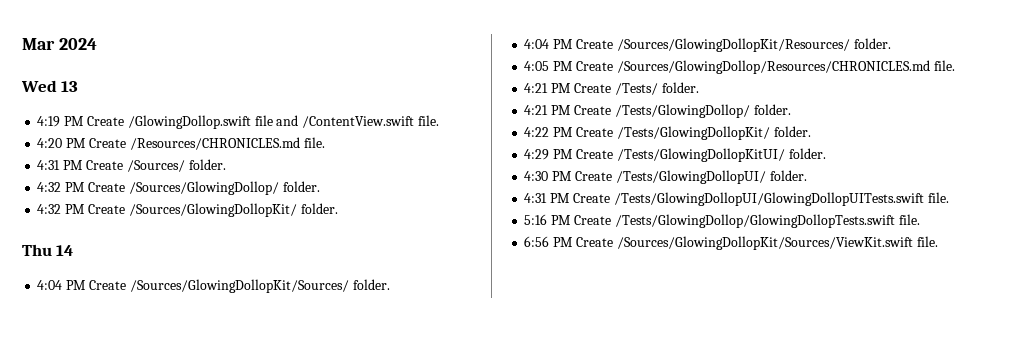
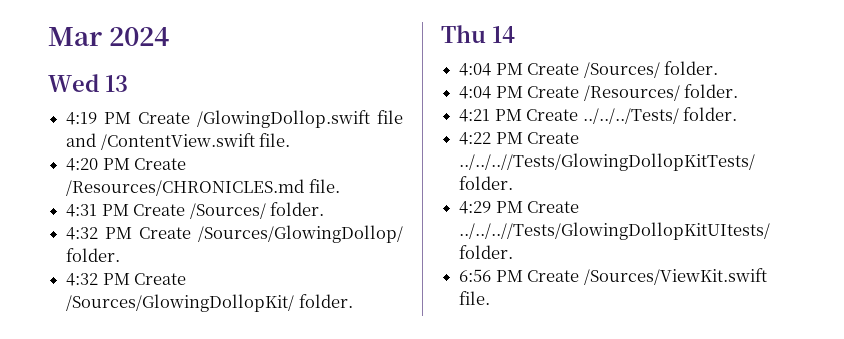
[129,279,349,293] /Sources/GlowingDollopKit/Sources/ -> [583,62,660,78] /Sources/
[616,38,891,52] [524,60,955,74] [524,83,658,95] /Sources/GlowingDollopKit/Resources/ folder. // 4:05 PM Create /Sources/GlowingDollop/Resources/CHRONICLES.md file. // 4:21 PM Create /Tests/ -> [583,85,680,101] /Resources/
[614,104,750,118] /Tests/GlowingDollop/ -> [582,108,679,124] ../../../Tests/
[616,126,770,140] /Tests/GlowingDollopKit/ -> [459,153,756,171] ../../..//Tests/GlowingDollopKitTests/
[616,148,826,162] [524,170,807,184] [524,192,949,206] [524,214,920,228] /Tests/GlowingDollopKitUI/ folder. // 4:30 PM Create /Tests/GlowingDollopUI/ folder. // 4:31 PM Create /Tests/GlowingDollopUI/GlowingDollopUITests.swift file. // 5:16 PM Create /Tests/GlowingDollop/GlowingDollopTests.swift file. -> [459,222,771,240] [459,245,514,259] ../../..//Tests/GlowingDollopKitUItests/ folder.
[616,236,913,250] /Sources/GlowingDollopKit/Sources/ViewKit.swift -> [583,268,767,285] /Sources/ViewKit.swift

